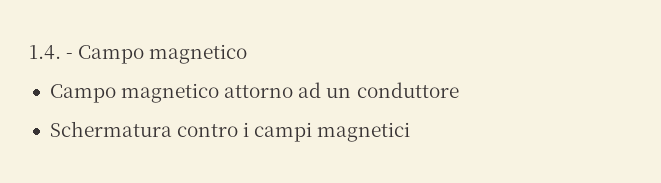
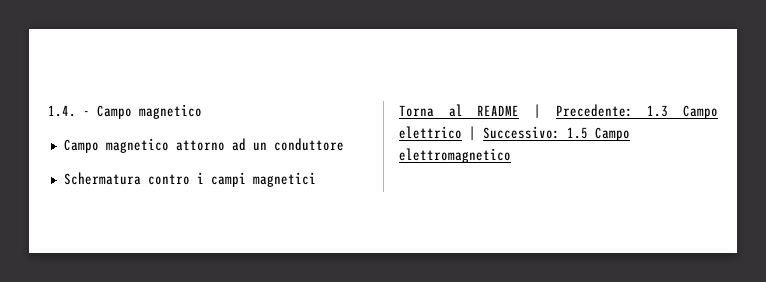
(411, 132) none -> [399,104,718,119] [399,126,630,141] [399,148,511,163] // Torna al README | Precedente: 1.3 Campo elettrico | Successivo: 1.5 Campo elettromagnetico

